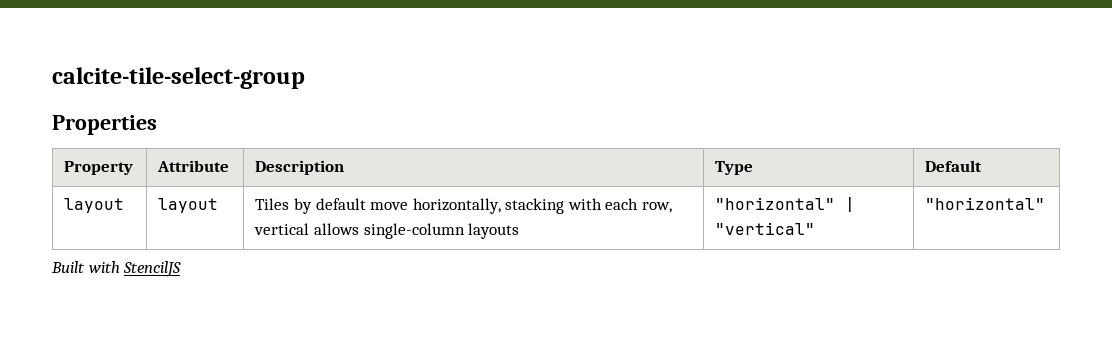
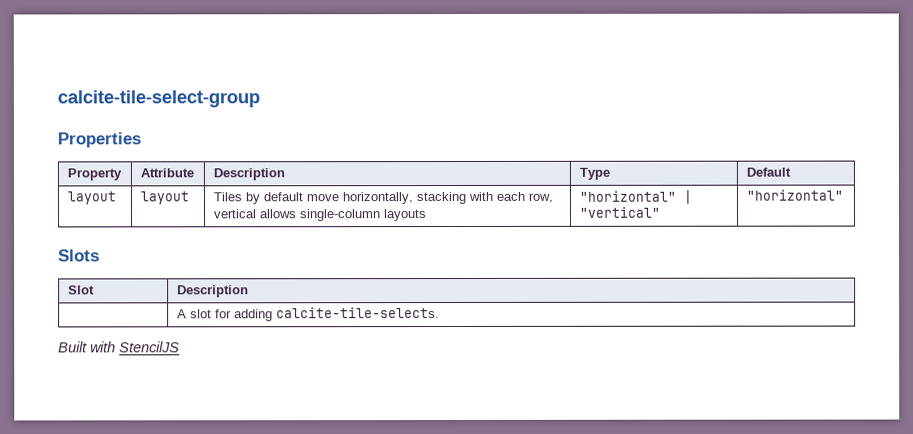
(1046, 203) none -> [58,249,100,262] [67,285,95,295] [176,285,249,298] [176,307,440,322] // Slots // Slot | Description // | A slot for adding calcite-tile-selects.

